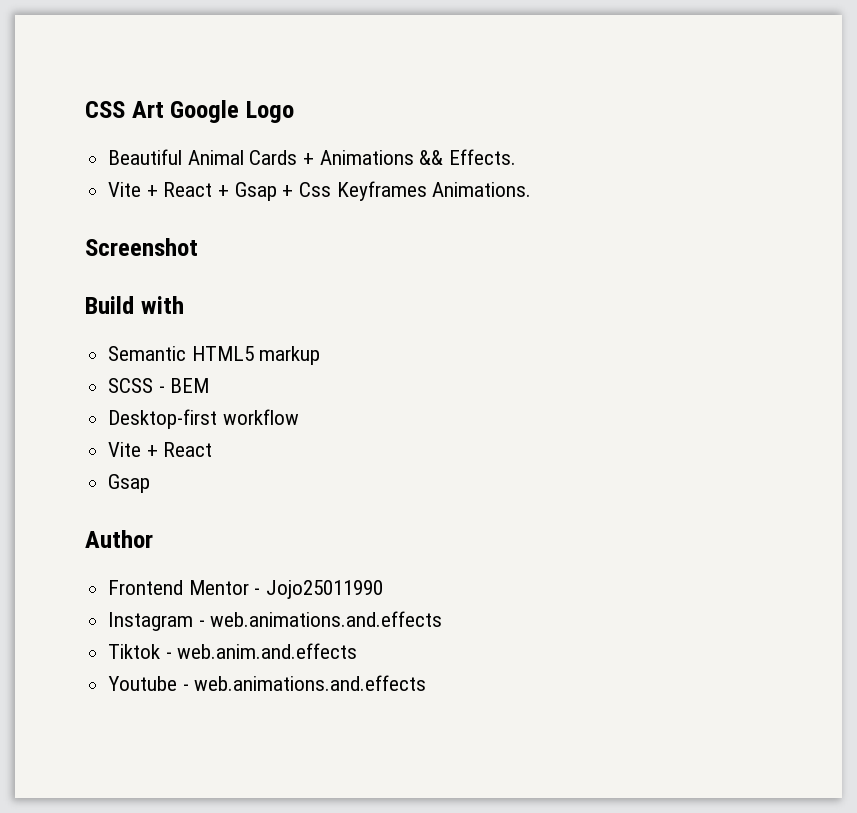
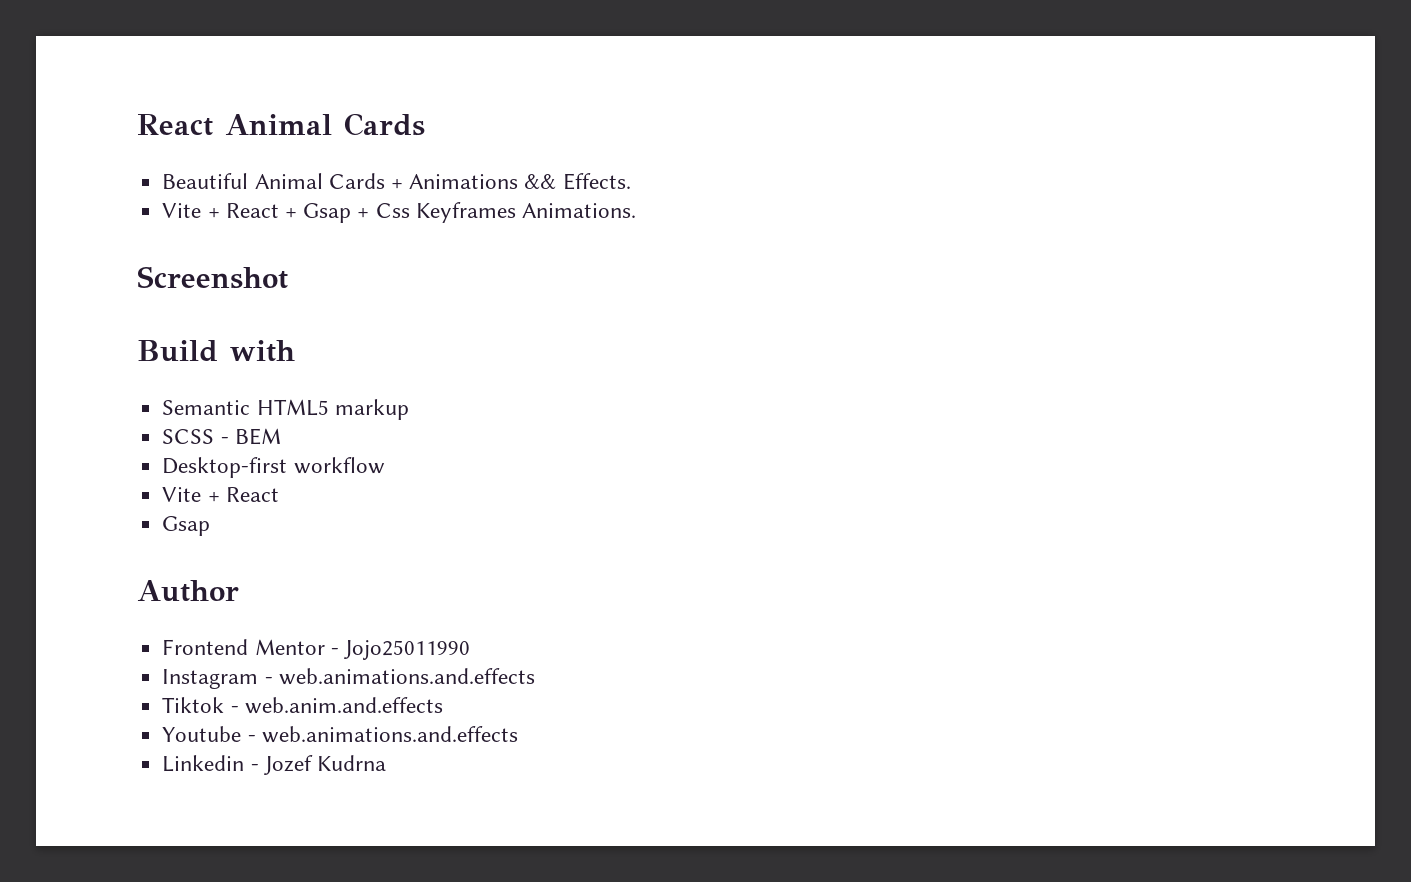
[85,100,294,123] CSS Art Google Logo -> [137,113,425,136] React Animal Cards
(427, 683) none -> [162,755,386,775] // Linkedin - Jozef Kudrna

